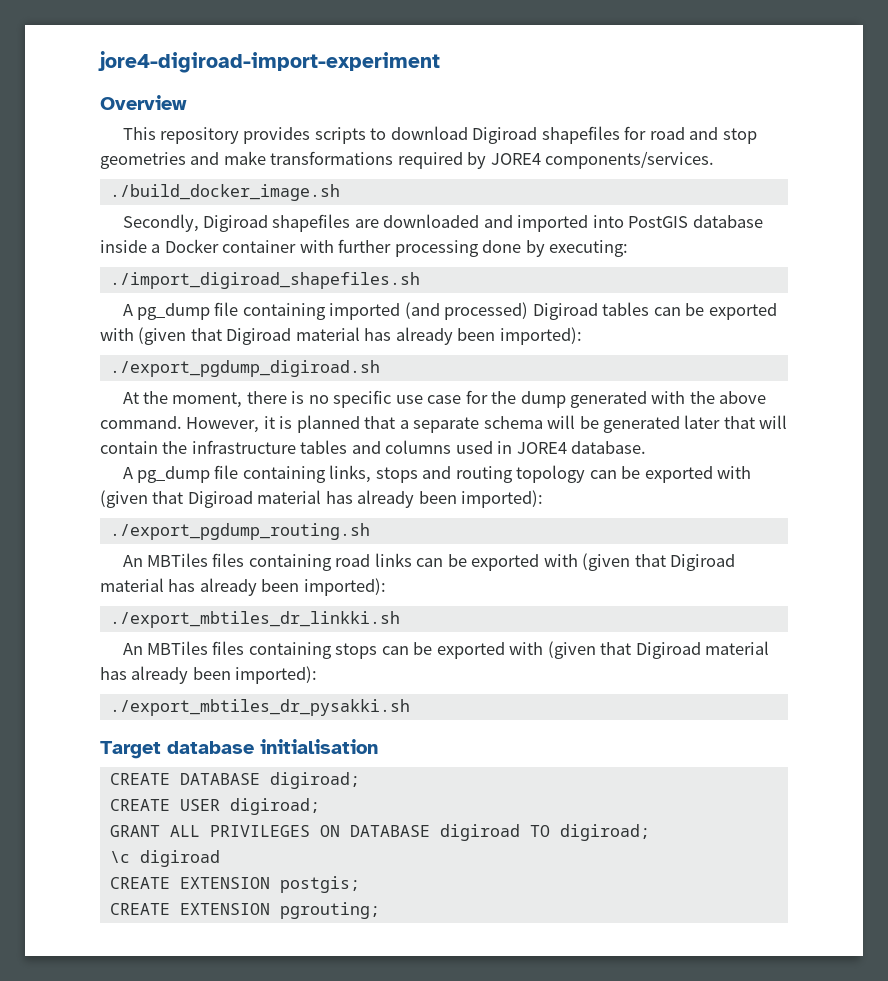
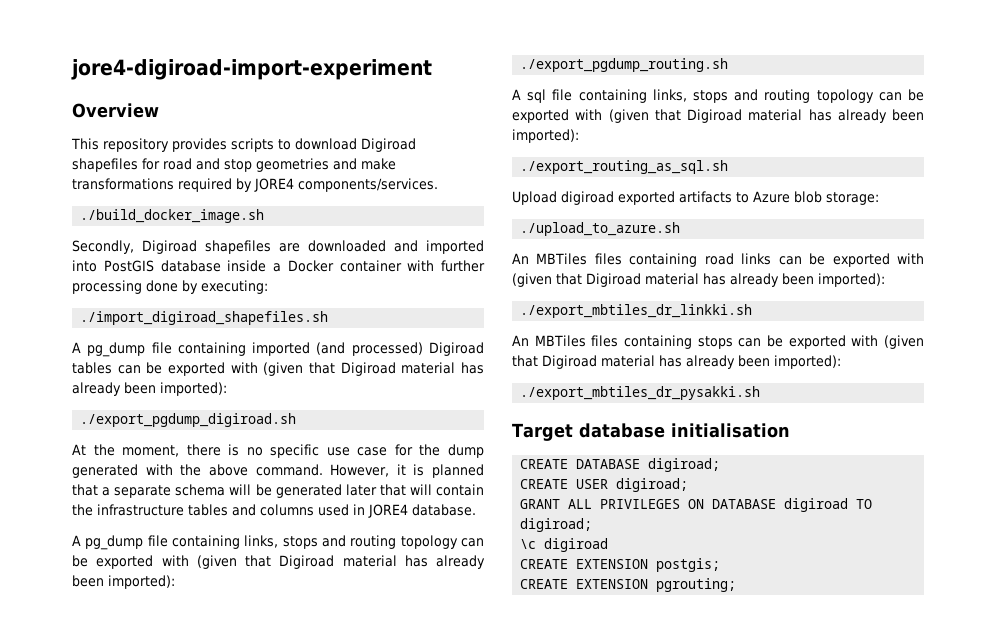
(370, 531) none -> [512,89,924,103] [512,109,924,123] [512,129,579,143] [520,160,729,174] [512,191,879,205] [520,222,681,236] // A sql file containing links, stops and routing topology can be exported with (given that Digiroad material has already been imported): // ./export_routing_as_sql.sh // Upload digiroad exported artifacts to Azure blob storage: // ./upload_to_azure.sh

